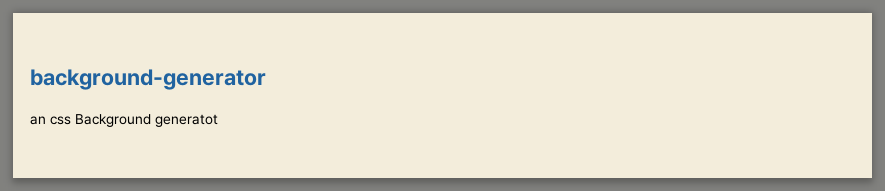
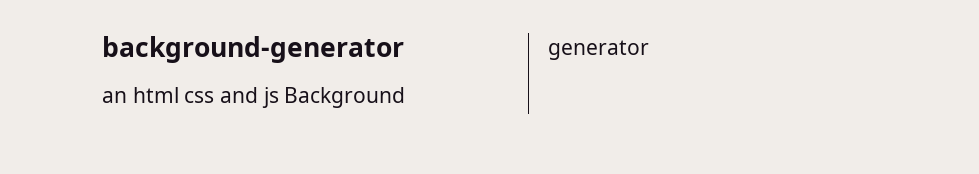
[50,114,218,127] css Background generatot -> [132,87,406,108] [548,40,649,60] html css and js Background generator

